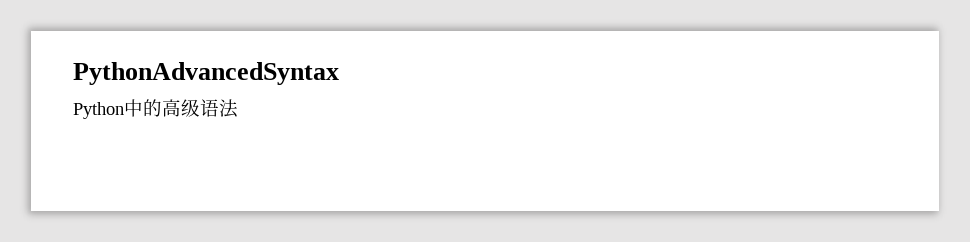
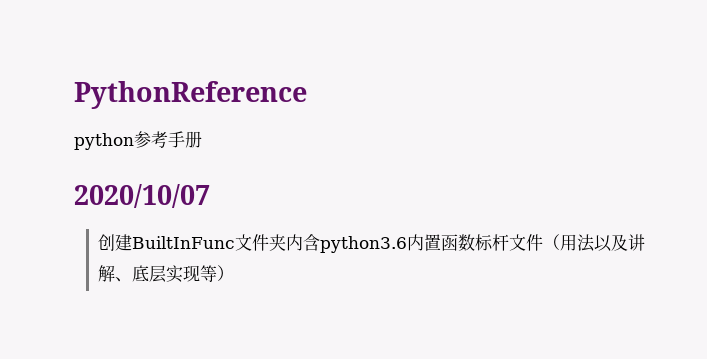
[73,62,339,85] [73,99,238,119] PythonAdvancedSyntax // Python中的高级语法 -> [74,81,307,109] [74,131,202,150] [74,184,210,208] [98,234,646,253] [98,265,235,283] PythonReference // python参考手册 // 2020/10/07 // 创建BuiltInFunc文件夹内含python3.6内置函数标杆文件（用法以及讲解、底层实现等）

